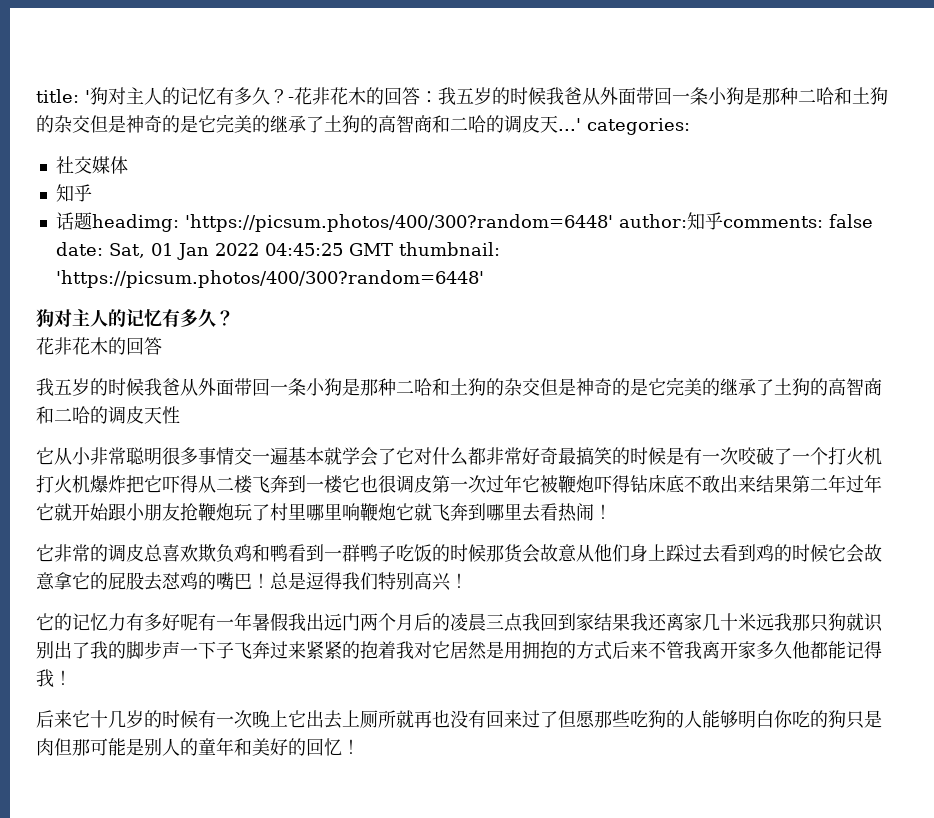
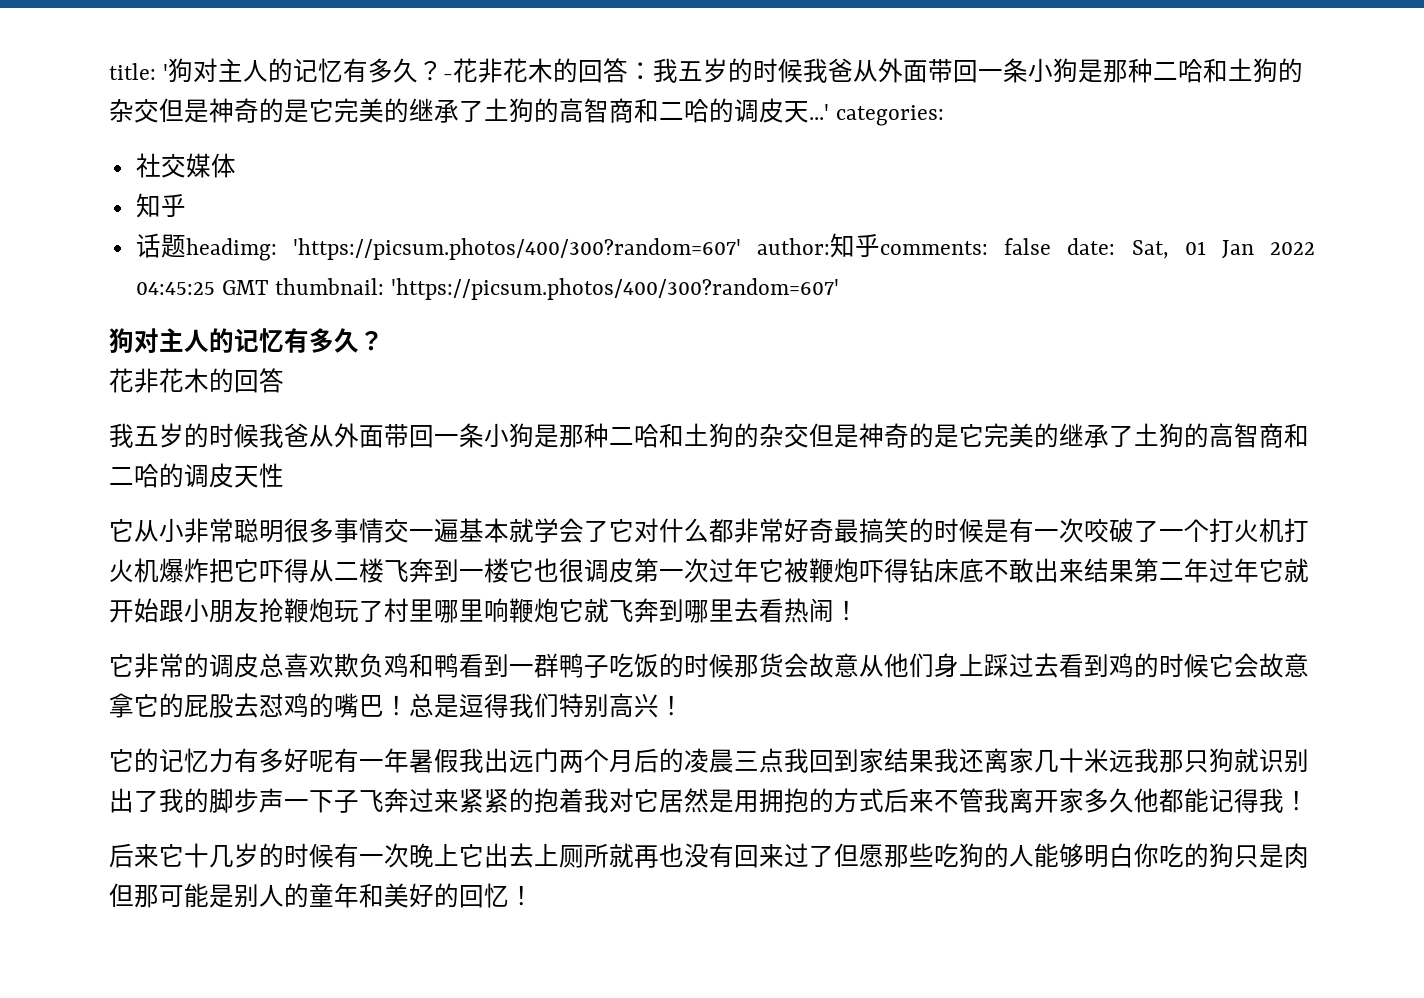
[184,214,613,232] 'https://picsum.photos/400/300?random=6448' -> [293,238,742,260] 'https://picsum.photos/400/300?random=607'
[55,270,484,288] 'https://picsum.photos/400/300?random=6448' -> [390,278,839,300] 'https://picsum.photos/400/300?random=607'

